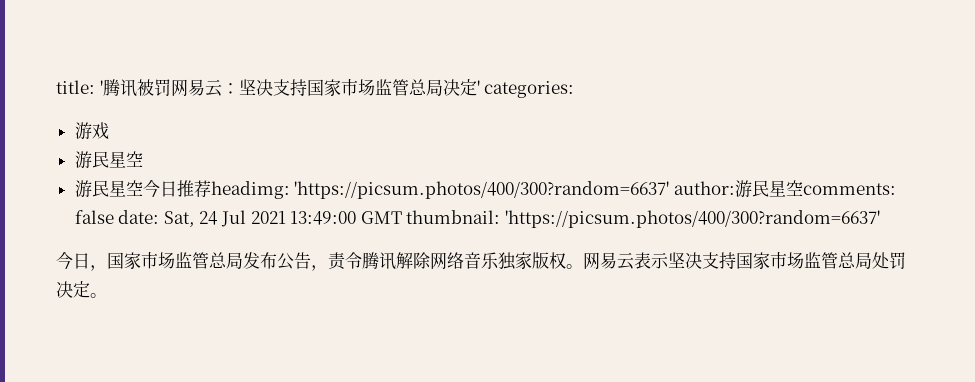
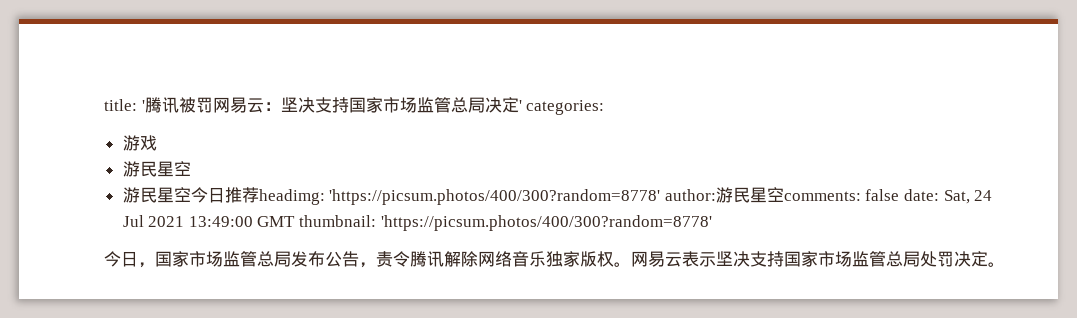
[294,181,670,199] 'https://picsum.photos/400/300?random=6637' -> [329,189,661,205] 'https://picsum.photos/400/300?random=8778'
[505,210,881,228] 'https://picsum.photos/400/300?random=6637' -> [380,215,712,231] 'https://picsum.photos/400/300?random=8778'

